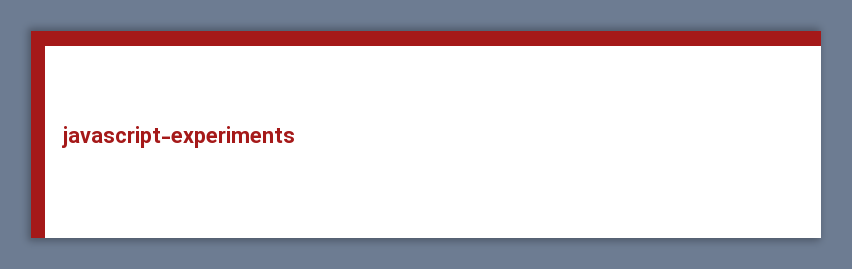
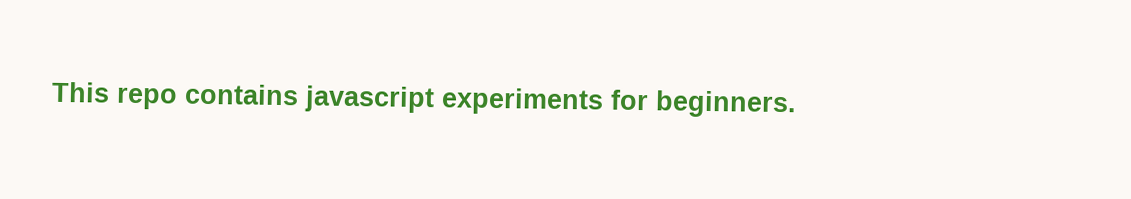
[62,126,295,148] javascript-experiments -> [51,81,797,119] This repo contains javascript experiments for beginners.

